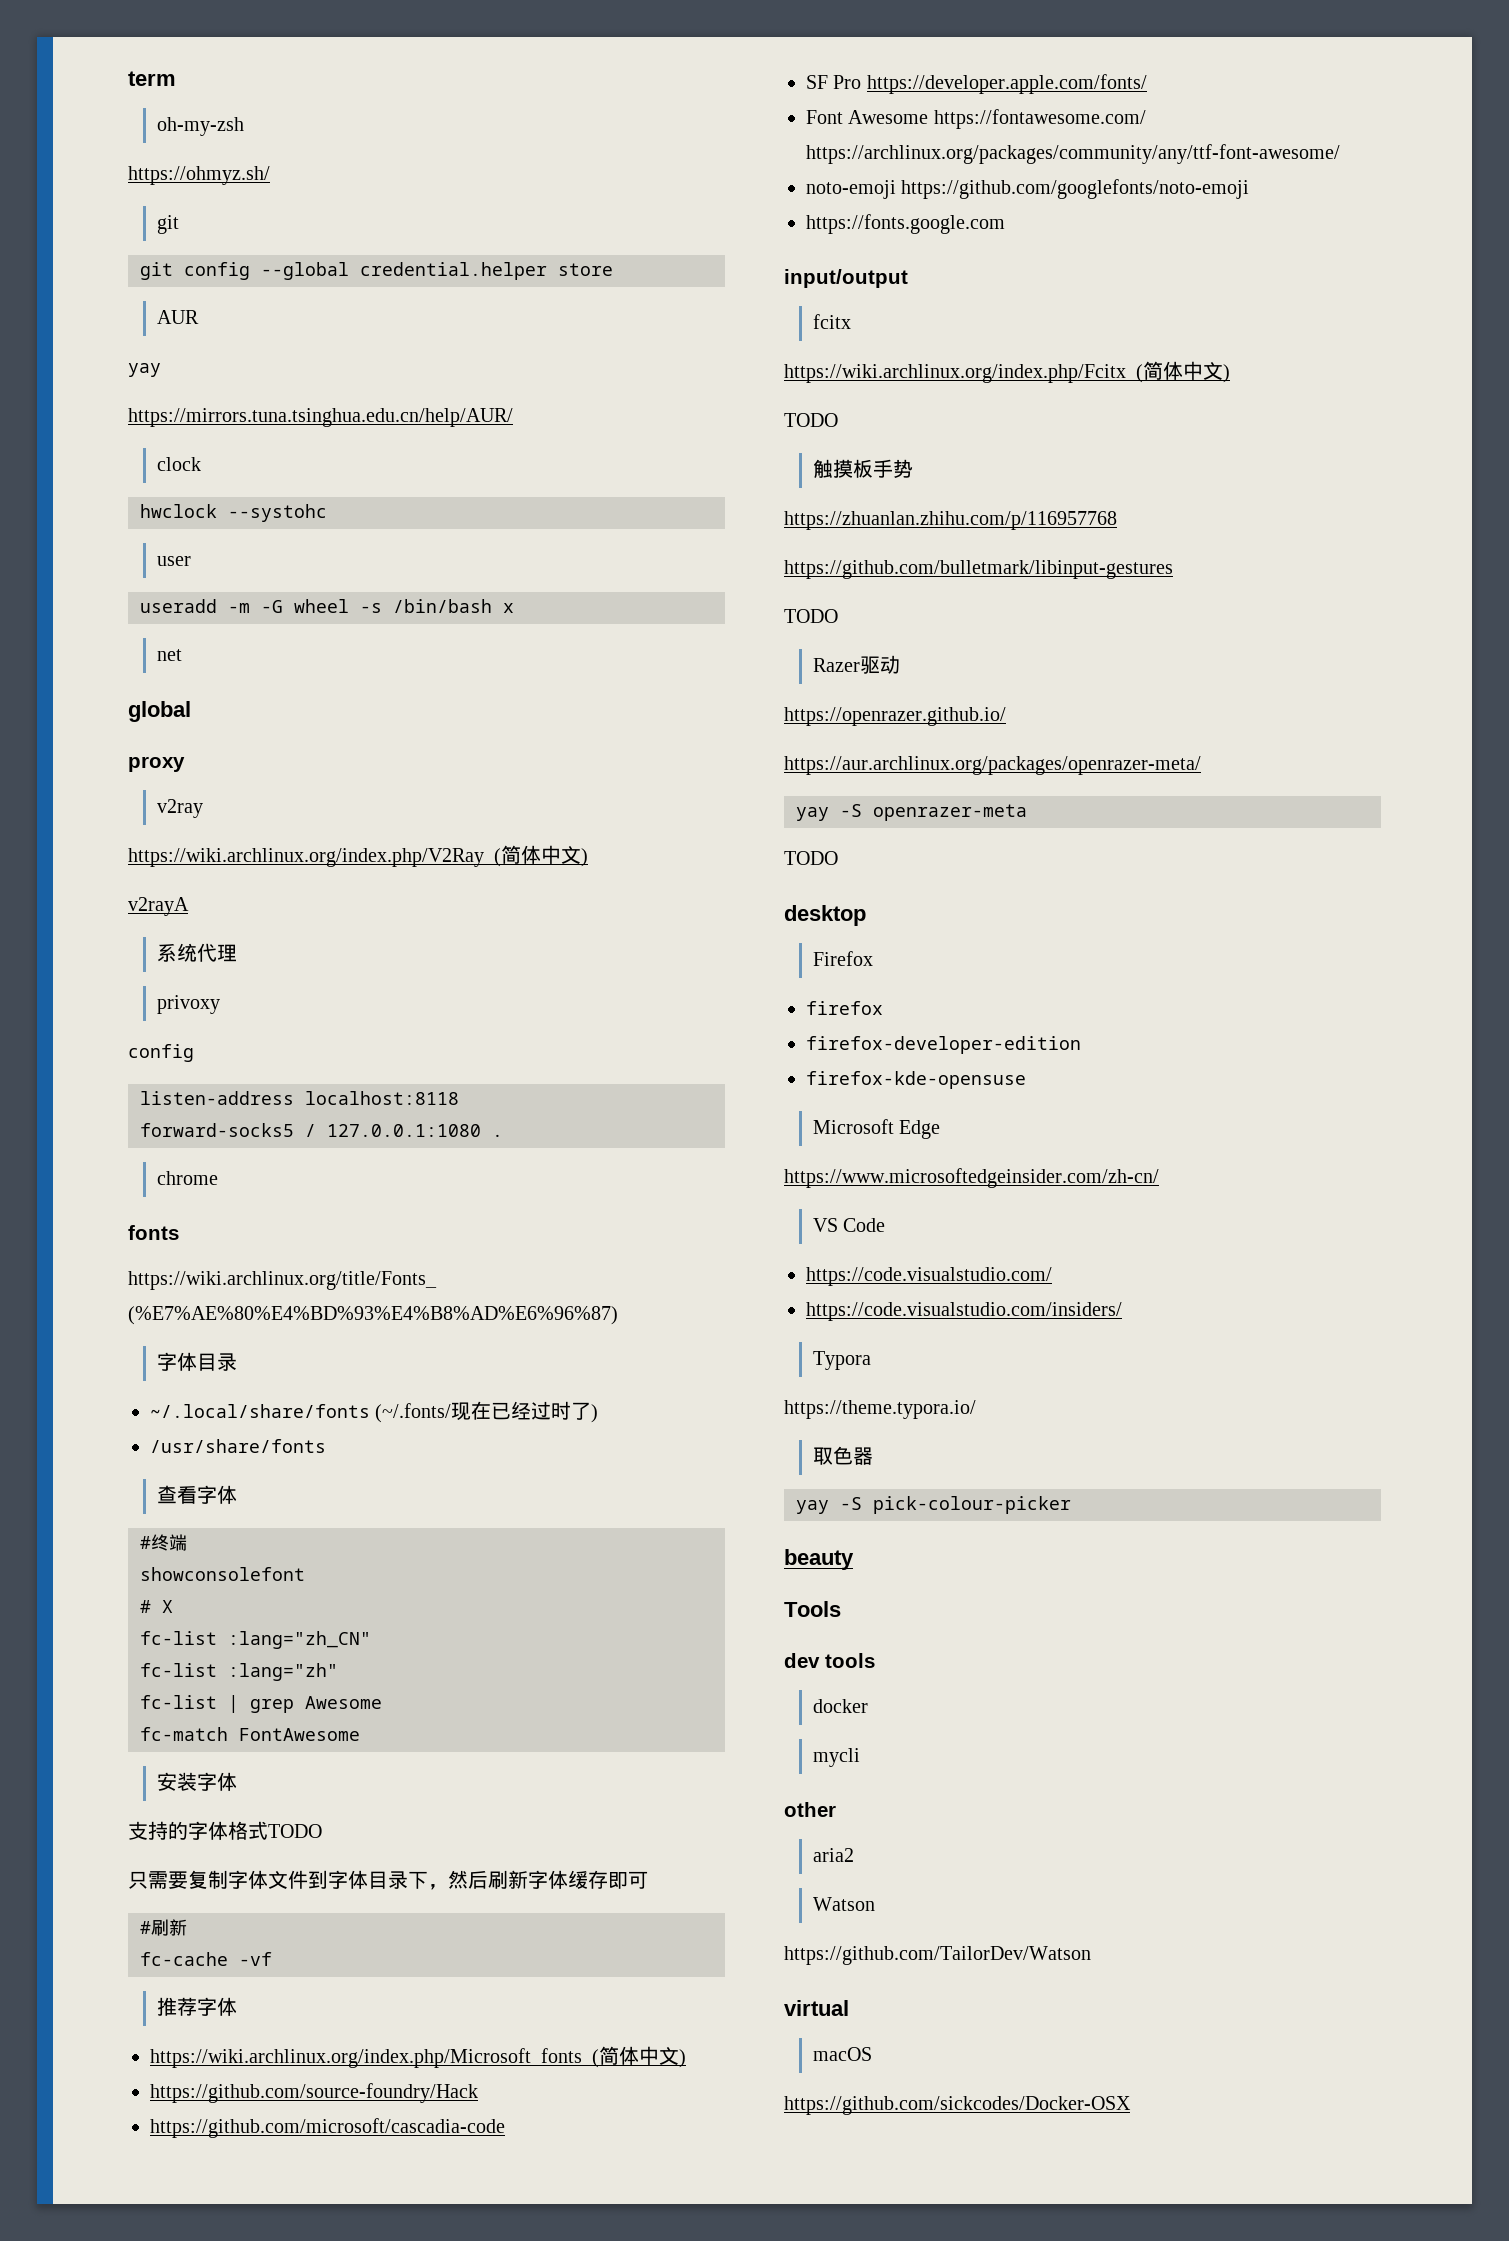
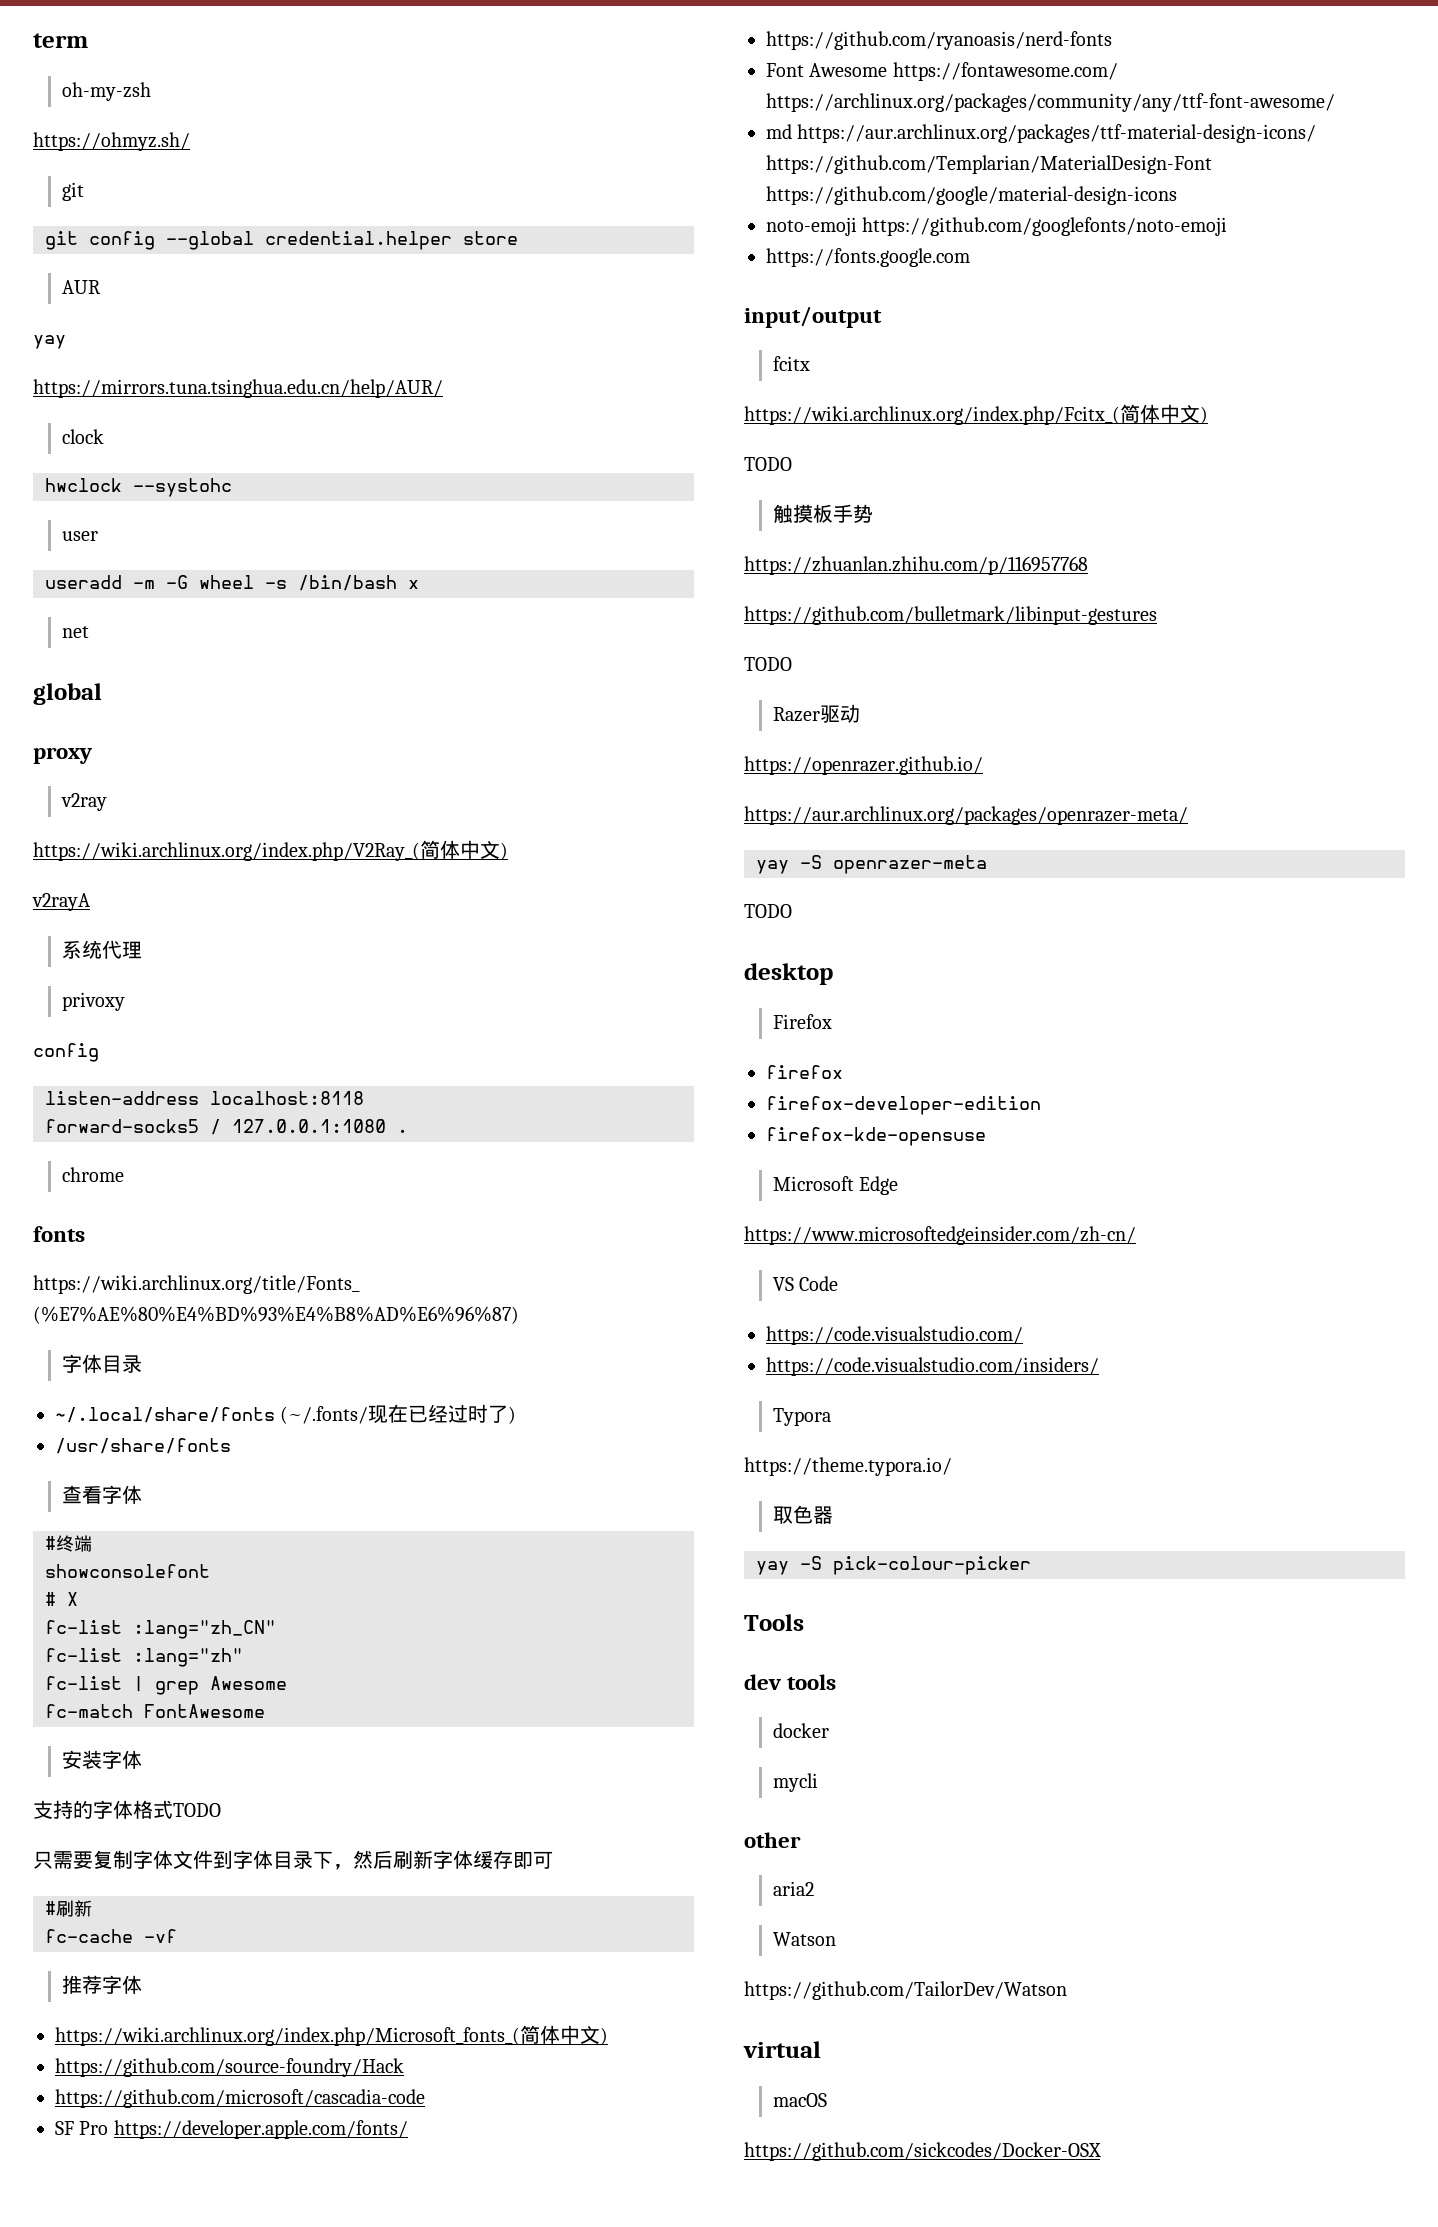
(1147, 84) none -> [766,31,1112,50] // https://github.com/ryanoasis/nerd-fonts
(1340, 154) none -> [766,124,1317,143] [766,155,1212,174] [766,186,1177,205] // md https://aur.archlinux.org/packages/ttf-material-design-icons/ https://github.com/Templarian/MaterialDesign-Font https://github.com/google/material-design-icons
[784,1549,854,1570] // beauty -> (1031, 1565) none

